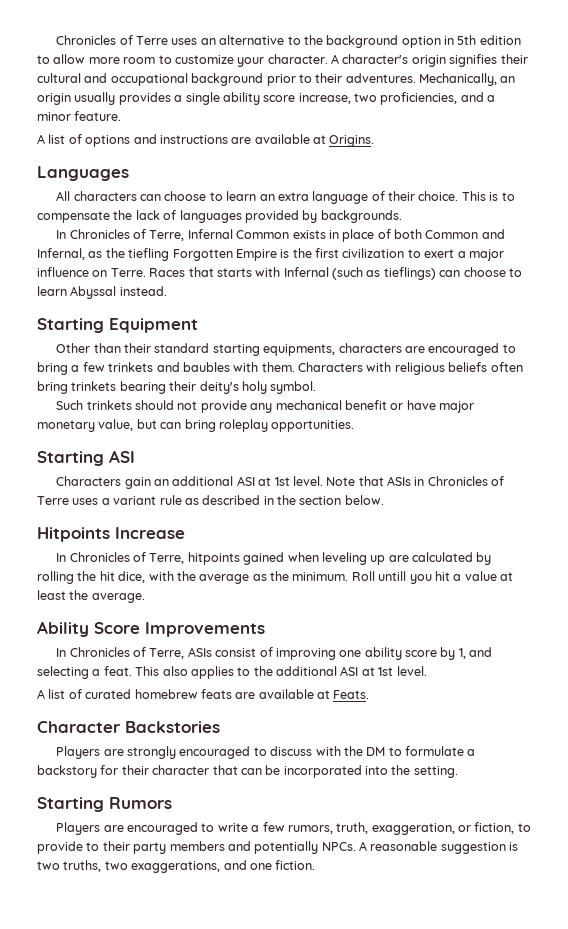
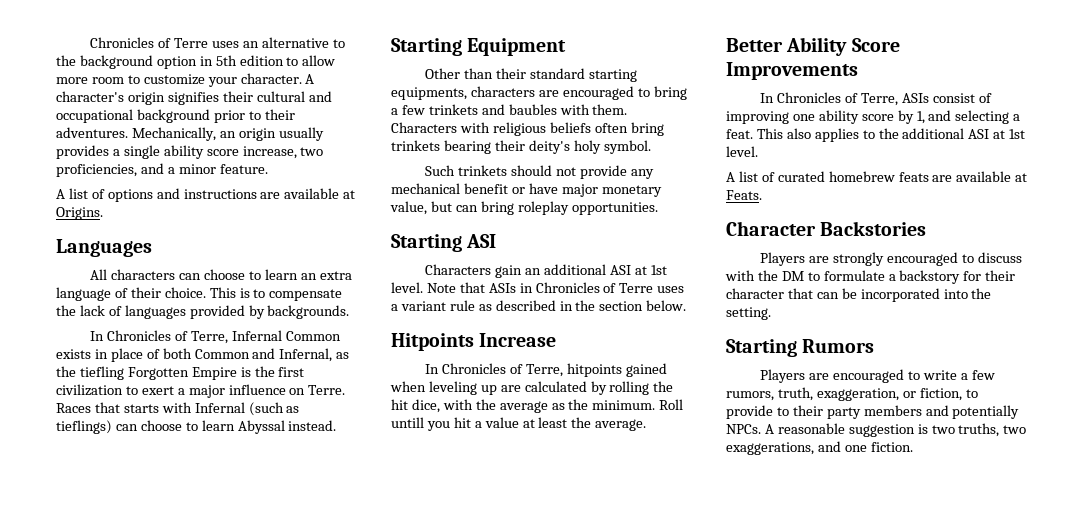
(145, 598) none -> [726,38,783,52] Better

